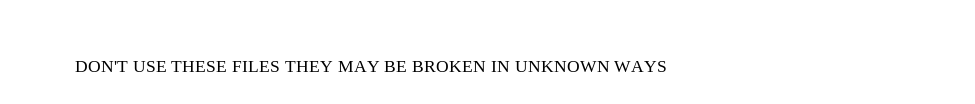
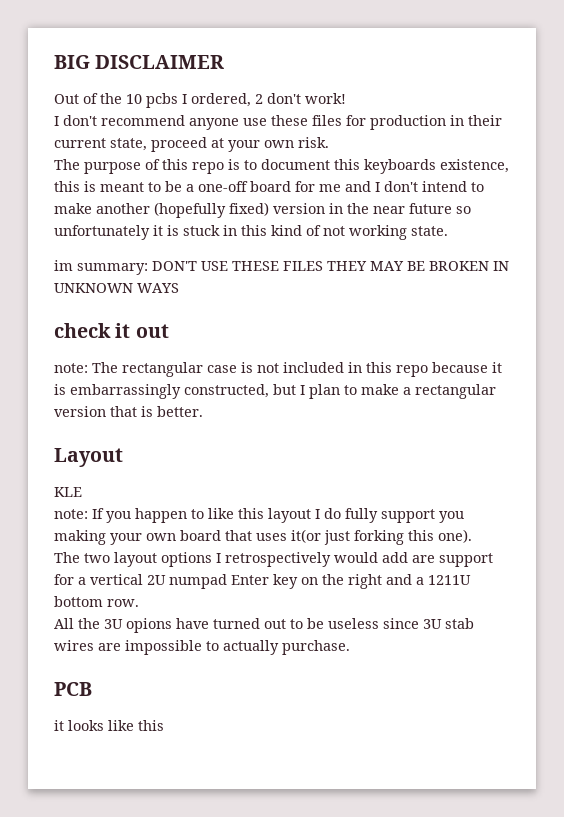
(75, 66) none -> [54,55,225,69] [54,93,346,108] [54,115,502,130] [54,137,329,152] [54,159,509,174] [54,181,484,192] [54,202,471,218] [54,225,448,240] [54,260,148,275] BIG DISCLAIMER // Out of the 10 pcbs I ordered, 2 don't work! // I don't recommend anyone use these files for production in their current state, proceed at your own risk. // The purpose of this repo is to document this keyboards existence, this is meant to be a one-off board for me and I don't intend to make another (hopefully fixed) version in the near future so unfortunately it is stuck in this kind of not working state. // im summary:
(668, 66) none -> [54,323,169,338] [54,362,502,377] [54,384,496,399] [54,406,203,417] [54,448,123,467] [54,487,82,497] [54,508,464,523] [54,529,472,545] [54,552,493,567] [54,574,471,589] [54,596,139,607] [54,618,474,633] [54,640,350,655] [54,682,92,696] [54,720,164,731] // check it out // note: The rectangular case is not included in this repo because it is embarrassingly constructed, but I plan to make a rectangular version that is better. // Layout // KLE // note: If you happen to like this layout I do fully support you making your own board that uses it(or just forking this one). // The two layout options I retrospectively would add are support for a vertical 2U numpad Enter key on the right and a 1211U bottom row. // All the 3U opions have turned out to be useless since 3U stab wires are impossible to actually purchase. // PCB // it looks like this

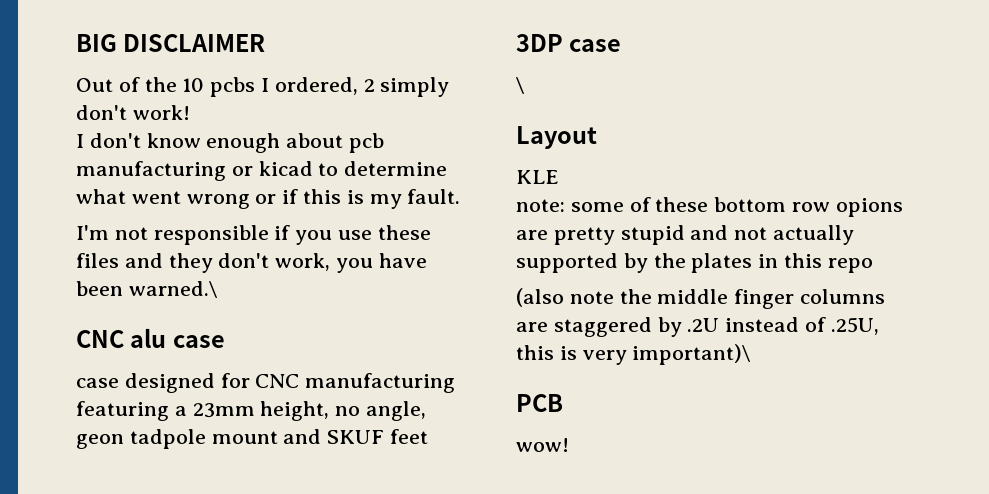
(263, 99) none -> [380,77,450,97] simply
[101,115,502,130] [54,137,329,152] [54,159,509,174] [54,181,484,192] [54,202,471,218] [54,225,448,240] [54,260,509,275] [54,283,179,293] [54,323,169,338] [54,362,502,377] [54,384,496,399] [54,406,203,417] [54,448,123,467] [54,487,82,497] [54,508,464,523] [54,529,472,545] [54,552,493,567] [54,574,471,589] [54,596,139,607] [54,618,474,633] [54,640,350,655] [54,682,92,696] [54,720,164,731] recommend anyone use these files for production in their current state, proceed at your own risk. // The purpose of this repo is to document this keyboards existence, this is meant to be a one-off board for me and I don't intend to make another (hopefully fixed) version in the near future so unfortunately it is stuck in this kind of not working state. // im summary: DON'T USE THESE FILES THEY MAY BE BROKEN IN UNKNOWN WAYS // check it out // note: The rectangular case is not included in this repo because it is embarrassingly constructed, but I plan to make a rectangular version that is better. // Layout // KLE // note: If you happen to like this layout I do fully support you making your own board that uses it(or just forking this one). // The two layout options I retrospectively would add are support for a vertical 2U numpad Enter key on the right and a 1211U bottom row. // All the 3U opions have turned out to be useless since 3U stab wires are impossible to actually purchase. // PCB // it looks like this -> [146,133,385,153] [76,161,448,181] [76,189,461,209] [76,225,431,245] [76,253,427,273] [76,281,218,298] [76,328,225,348] [76,373,456,393] [76,401,427,421] [76,429,429,449] [516,34,622,52] [516,77,525,94] [516,126,597,149] [516,170,559,184] [516,197,903,217] [516,225,855,245] [516,253,873,273] [516,288,886,309] [516,317,879,337] [516,344,752,365] [516,394,563,412] [516,438,569,452] know enough about pcb manufacturing or kicad to determine what went wrong or if this is my fault. // I'm not responsible if you use these files and they don't work, you have been warned.\ // CNC alu case // case designed for CNC manufacturing featuring a 23mm height, no angle, geon tadpole mount and SKUF feet // 3DP case // \ // Layout // KLE // note: some of these bottom row opions are pretty stupid and not actually supported by the plates in this repo // (also note the middle finger columns are staggered by .2U instead of .25U, this is very important)\ // PCB // wow!

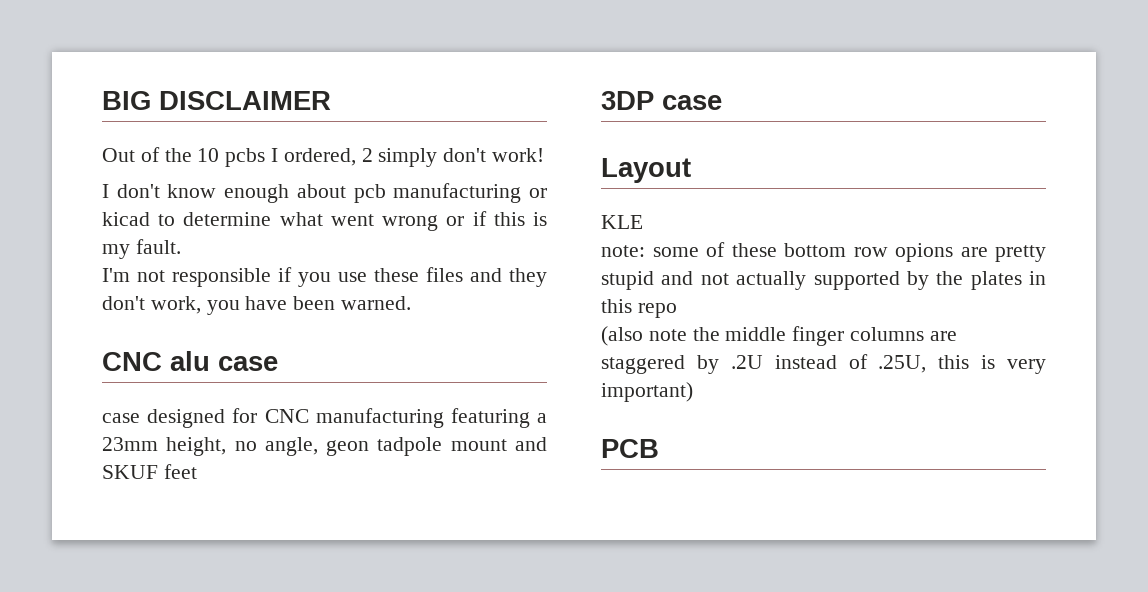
[128,281,218,298] warned.\ -> [341,296,412,310] warned.
[516,77,525,94] // \ -> (722, 102) none
[632,344,752,365] important)\ -> [601,382,693,402] important)
[516,438,569,452] // wow! -> (659, 448) none

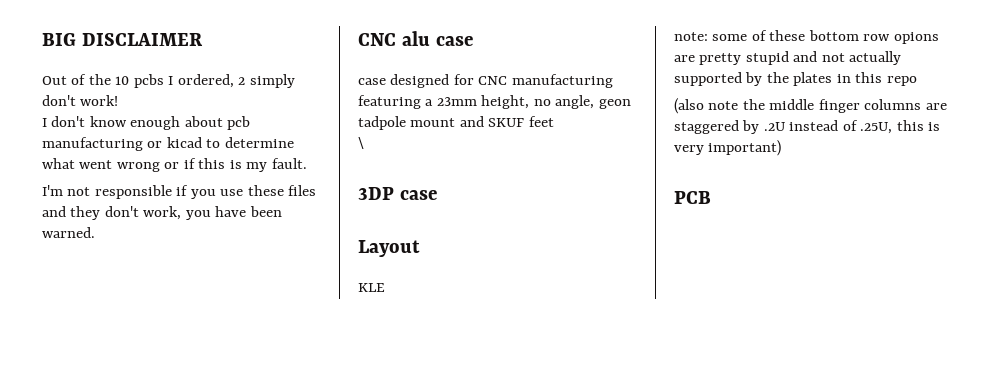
(197, 471) none -> [358,137,364,149] // \

